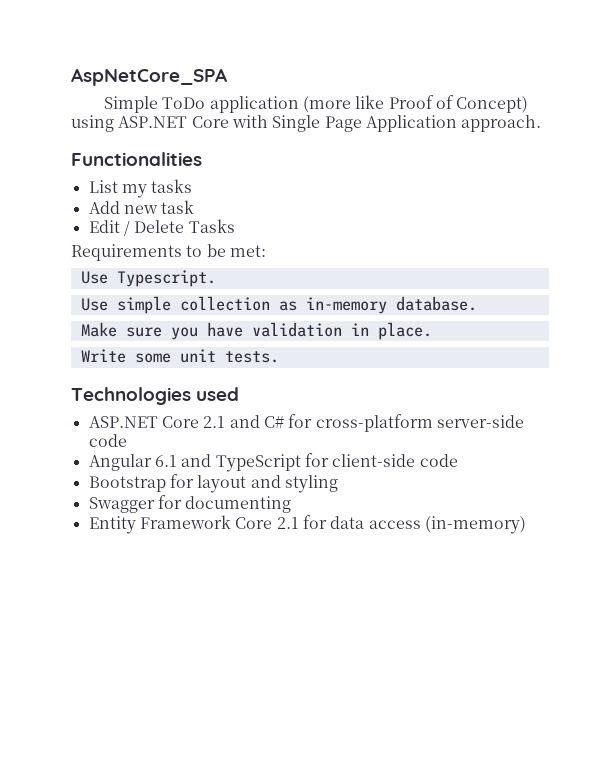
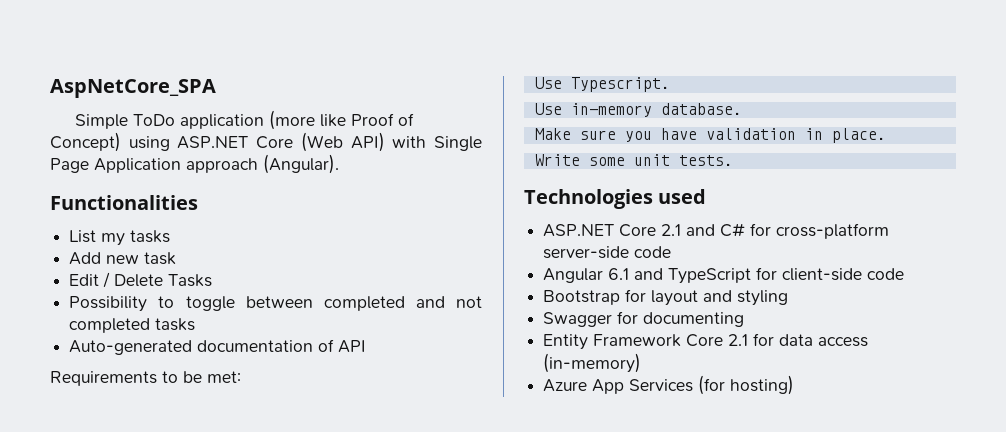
(229, 122) none -> [300,132,385,152] (Web API)
[461,115,542,132] approach. -> [186,154,339,174] approach (Angular).
(235, 226) none -> [69,296,482,312] [69,318,196,333] [69,339,367,355] // Possibility to toggle between completed and not completed tasks // Auto-generated documentation of API
[116,296,297,314] simple collection as -> (562, 109) none
(526, 525) none -> [543,375,795,395] // Azure App Services (for hosting)

